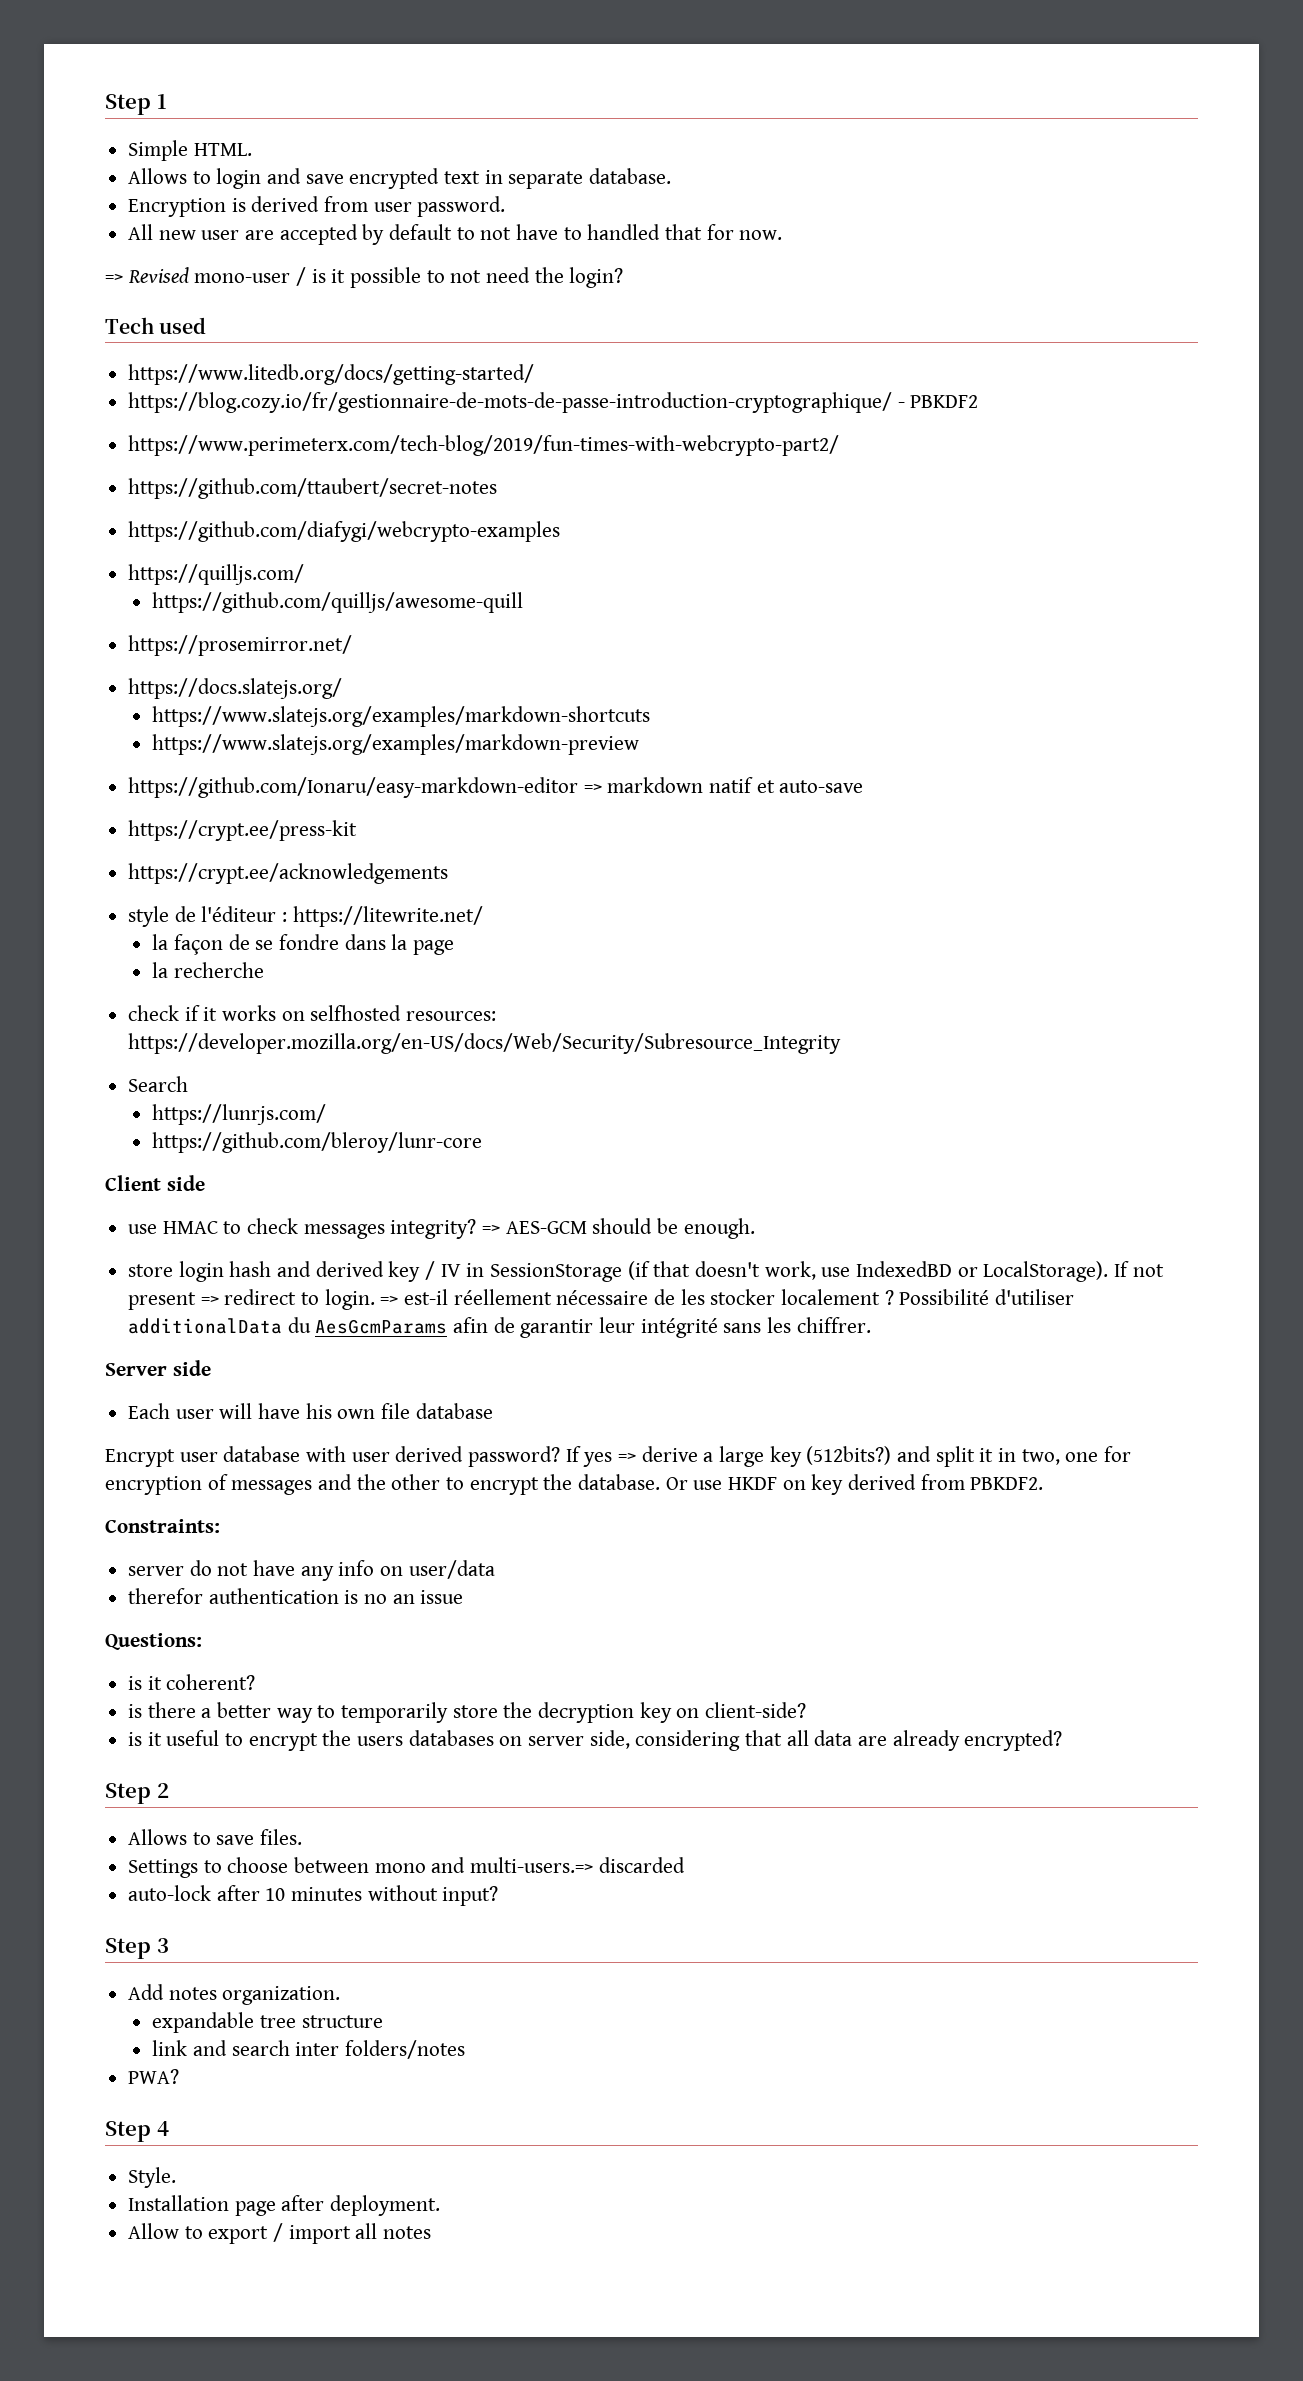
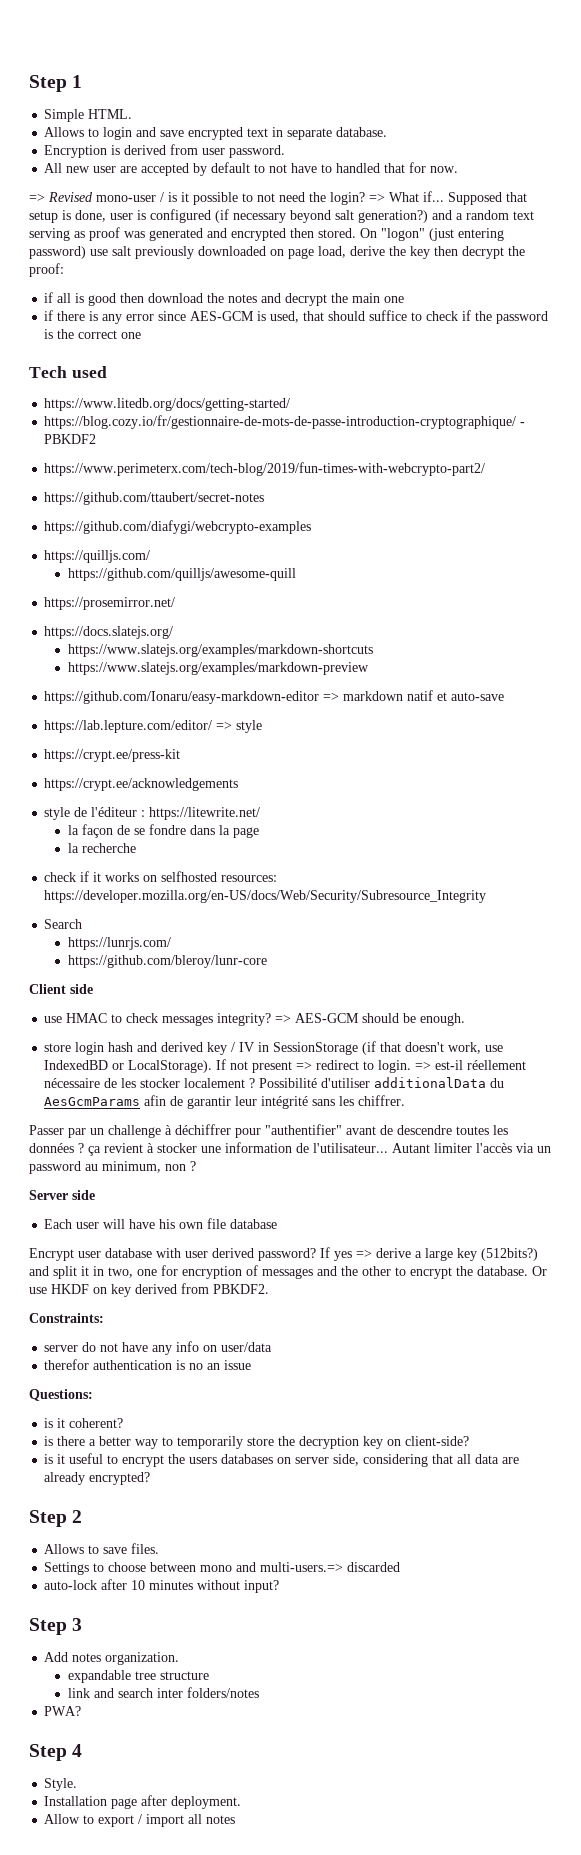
(624, 277) none -> [369,191,527,205] [29,209,534,223] [29,227,504,241] [29,246,525,259] [29,263,64,277] [44,292,405,306] [44,310,549,324] [44,329,142,339] => What if... Supposed that setup is done, user is configured (if necessary beyond salt generation?) and a random text serving as proof was generated and encrypted then stored. On "logon" (just entering password) use salt previously downloaded on page load, derive the key then decrypt the proof: // if all is good then download the notes and decrypt the main one // if there is any error since AES-GCM is used, that should suffice to check if the password is the correct one
(864, 786) none -> [44,720,263,733] // https://lab.lepture.com/editor/ => style
(871, 1325) none -> [29,1124,508,1138] [29,1142,551,1156] [29,1161,196,1174] // Passer par un challenge à déchiffrer pour "authentifier" avant de descendre toutes les données ? ça revient à stocker une information de l'utilisateur... Autant limiter l'accès via un password au minimum, non ?

